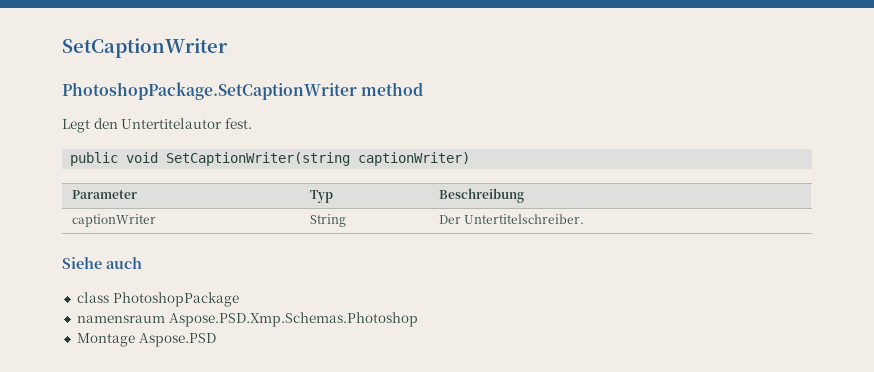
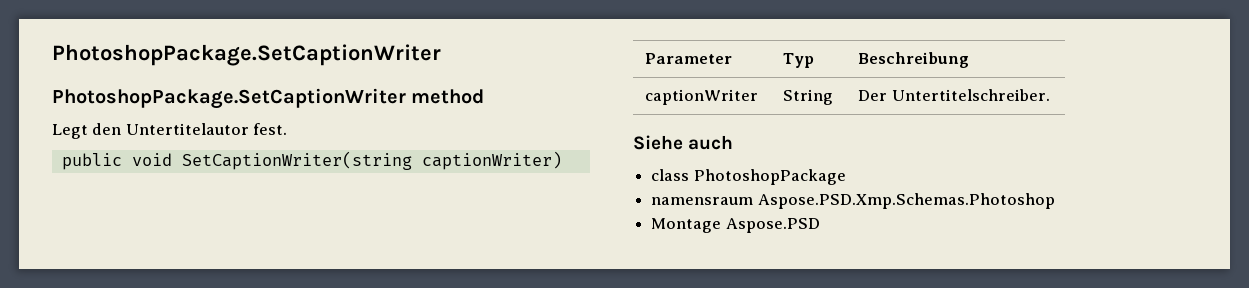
[62,38,228,58] SetCaptionWriter -> [52,44,441,66] PhotoshopPackage.SetCaptionWriter

